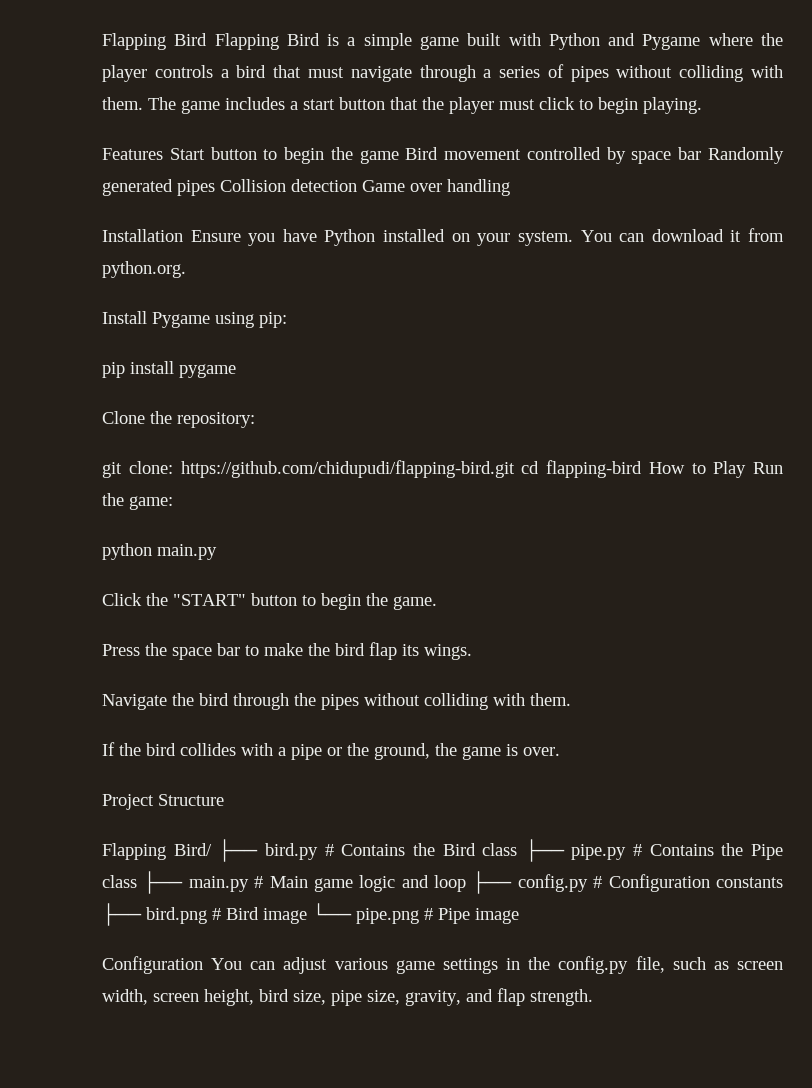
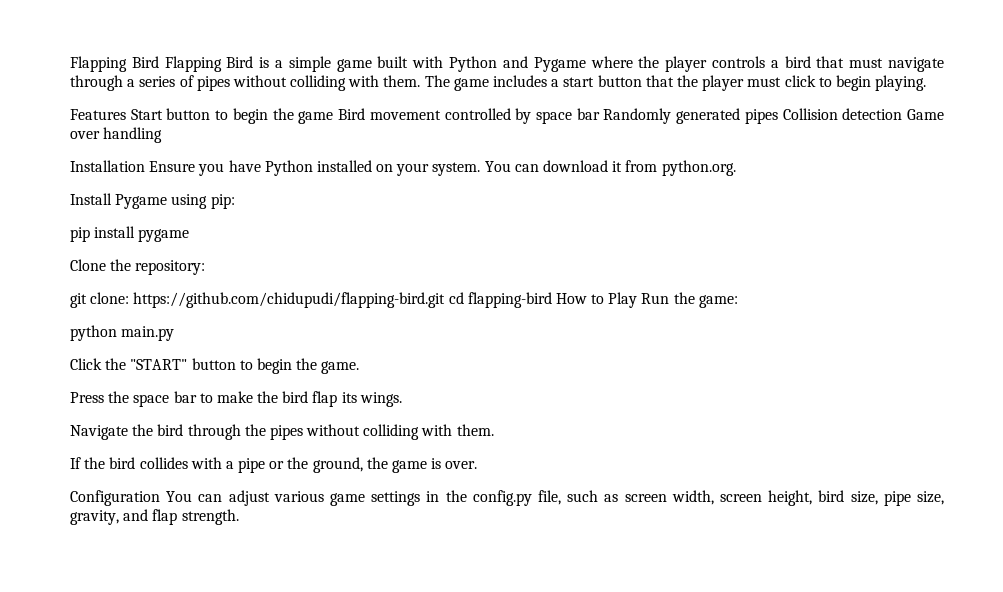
[102,794,224,810] [102,839,783,862] [102,871,783,894] [102,903,519,926] // Project Structure // Flapping Bird/ ├── bird.py # Contains the Bird class ├── pipe.py # Contains the Pipe class ├── main.py # Main game logic and loop ├── config.py # Configuration constants ├── bird.png # Bird image └── pipe.png # Pipe image -> (478, 465) none

